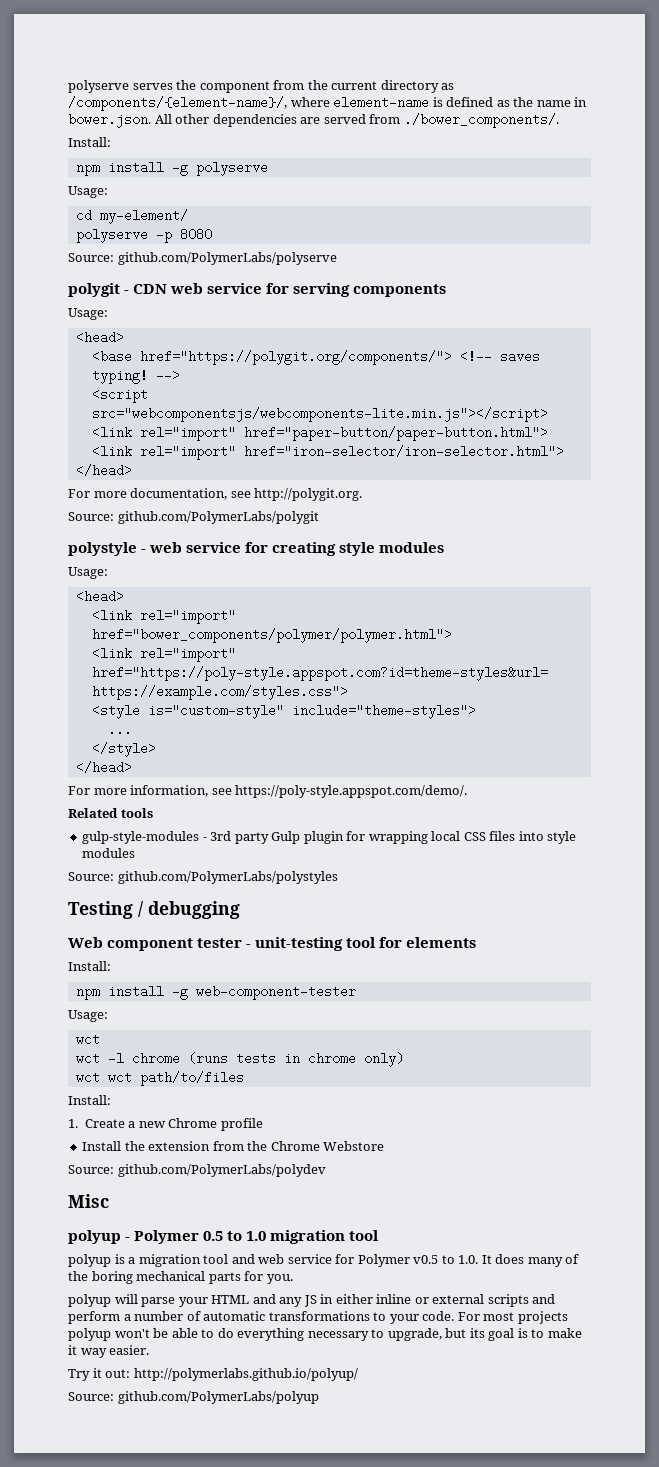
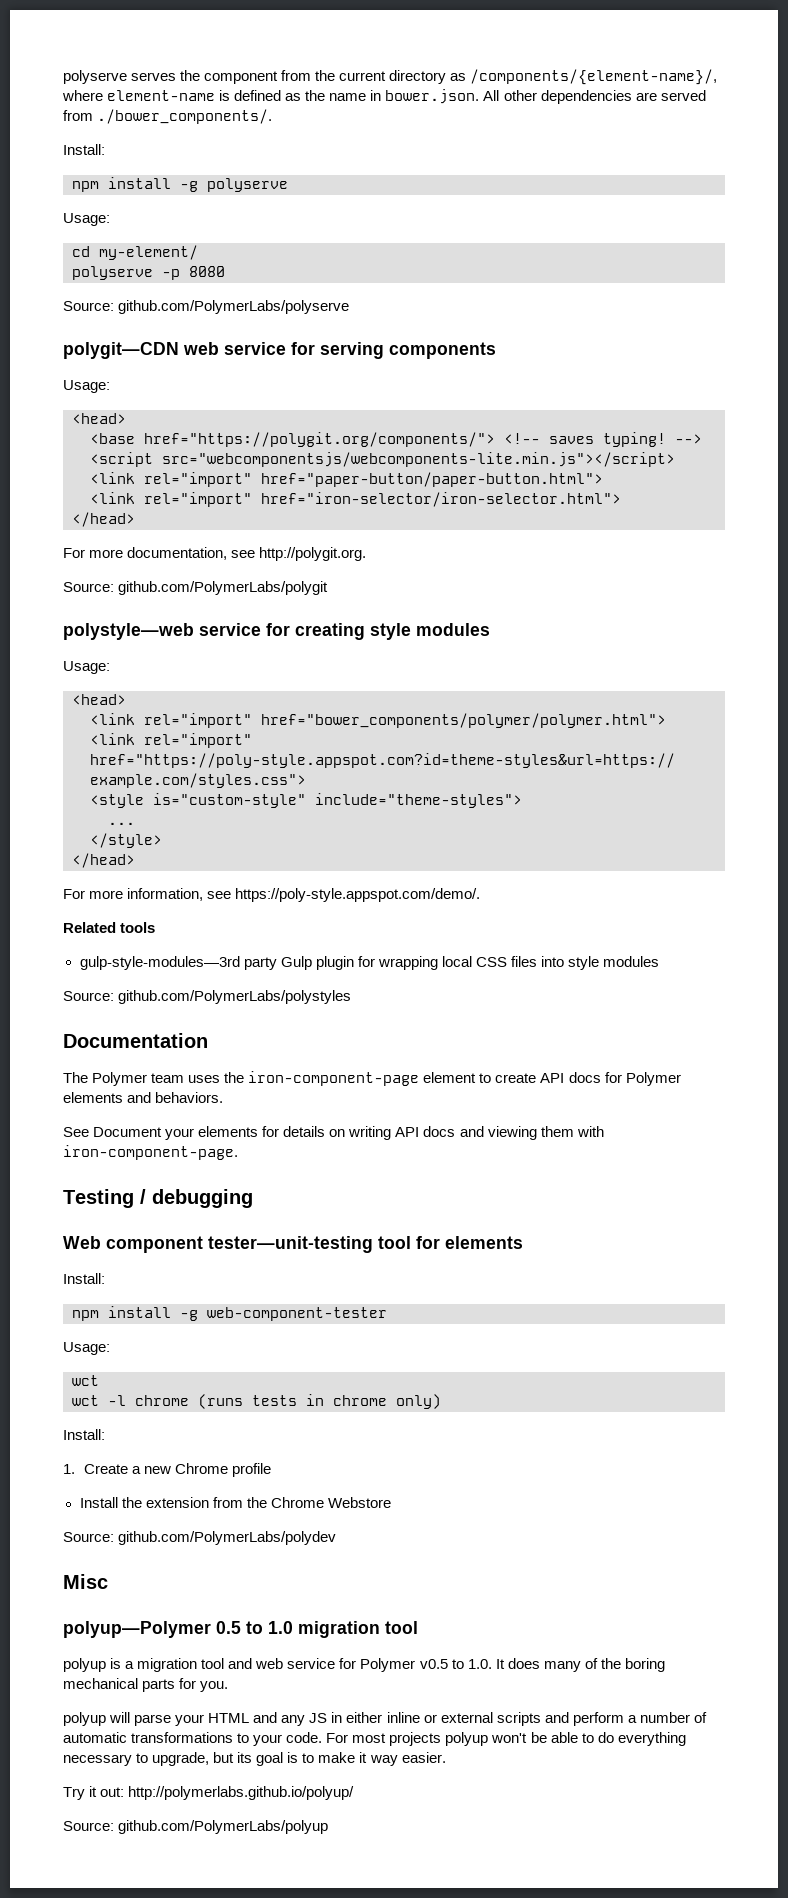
[68,283,168,297] polygit - CDN -> [63,342,179,359] polygit—CDN
[68,542,183,556] polystyle - web -> [63,623,194,640] polystyle—web
[82,831,232,844] gulp-style-modules - 3rd -> [79,956,240,970] gulp-style-modules—3rd
(338, 877) none -> [63,1033,208,1048] [63,1071,681,1086] [63,1092,224,1103] [63,1126,604,1140] [63,1145,238,1160] // Documentation // The Polymer team uses the iron-component-page element to create API docs for Polymer elements and behaviors. // See Document your elements for details on writing API docs and viewing them with iron-component-page.
[197,937,344,951] tester - unit-testing -> [208,1236,373,1253] tester—unit-testing
[75,1071,244,1086] // wct wct path/to/files -> (441, 1401) none
[68,1230,200,1244] polyup - Polymer -> [63,1621,211,1638] polyup—Polymer

